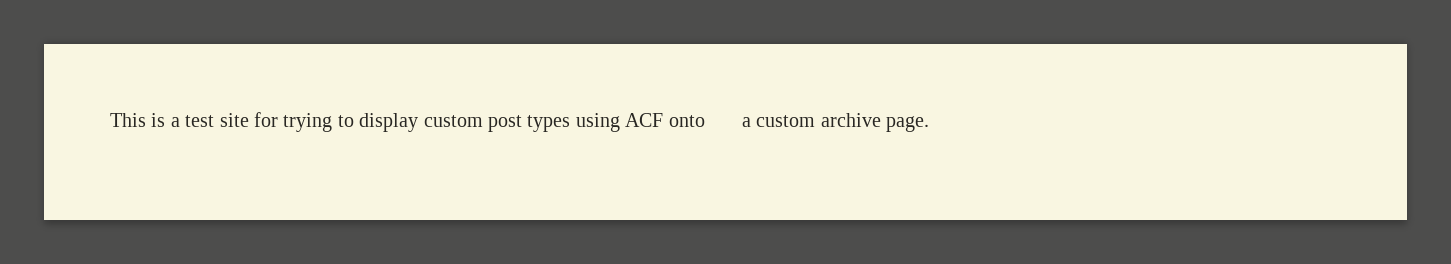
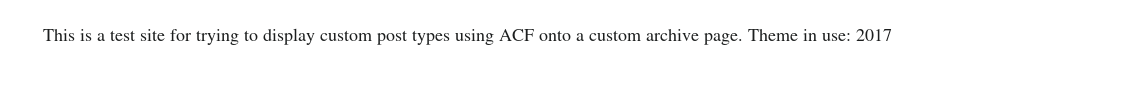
(930, 124) none -> [748,29,892,41] Theme in use: 2017

